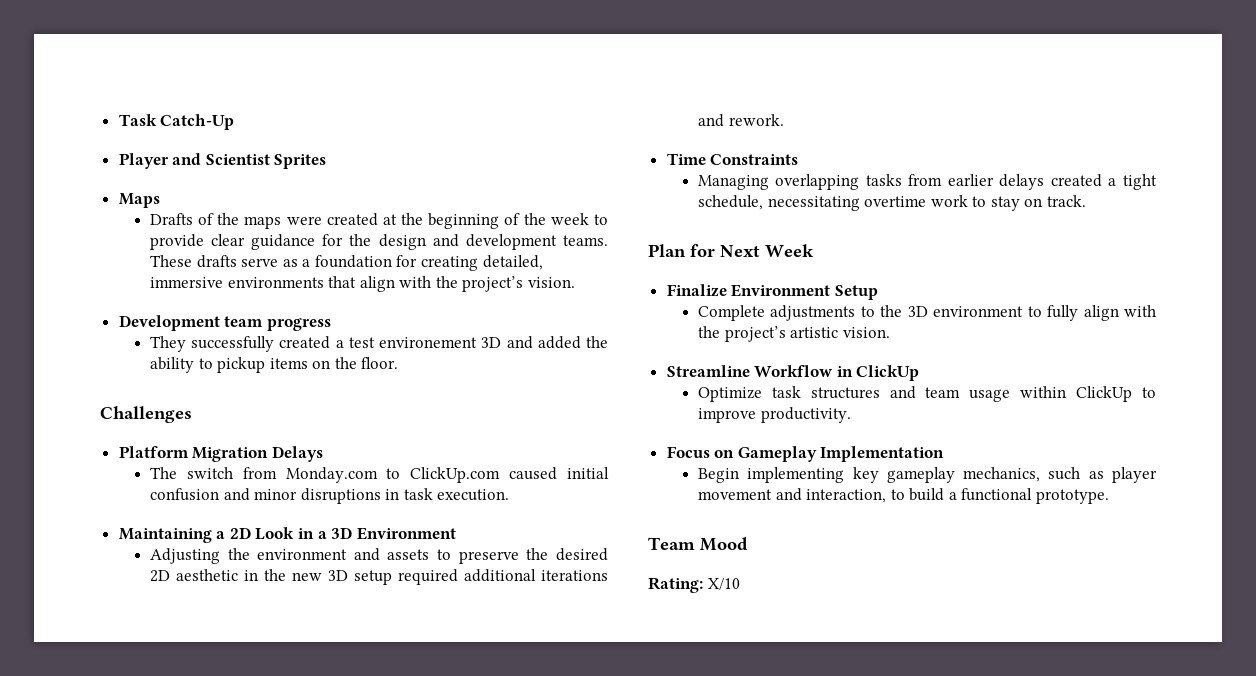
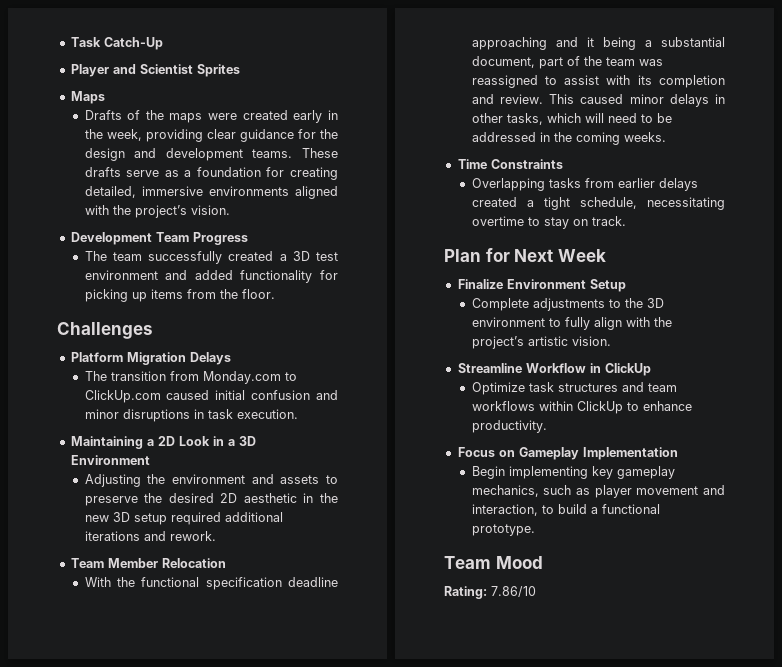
[382,213,608,229] [149,234,204,250] at the beginning of the week to provide -> [293,110,338,123] [84,129,203,142] early in the week, providing
[328,276,395,292] that align -> [295,186,338,199] aligned
[224,316,331,331] [149,336,608,352] [149,357,331,373] team progress // They successfully created a test environement 3D and added the ability to pickup items on -> [155,232,248,245] [84,251,338,264] [84,270,338,283] [84,289,216,302] Team Progress // The team successfully created a 3D test environment and added functionality for picking up items from
[186,467,233,479] switch -> [110,371,166,381] transition
(784, 120) none -> [70,558,226,568] [84,577,338,590] [471,37,725,50] [471,56,663,69] [471,75,725,88] [471,94,725,107] [471,113,672,125] [471,132,666,145] // Team Member Relocation // With the functional specification deadline approaching and it being a substantial document, part of the team was reassigned to assist with its completion and review. This caused minor delays in other tasks, which will need to be addressed in the coming weeks.
[697,174,860,190] Managing overlapping -> [471,178,545,191] Overlapping
[930,195,968,207] work -> (524, 221) none
[969,389,1011,402] usage -> [471,401,535,411] workflows
[697,408,756,423] improve -> [642,401,692,411] enhance
[707,578,740,590] X/10 -> [491,586,536,597] 7.86/10

